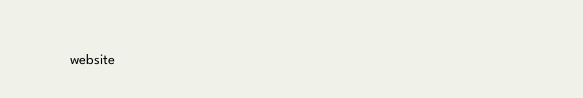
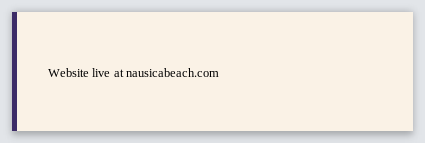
[70,54,115,65] website -> [48,68,220,77] Website live at nausicabeach.com

